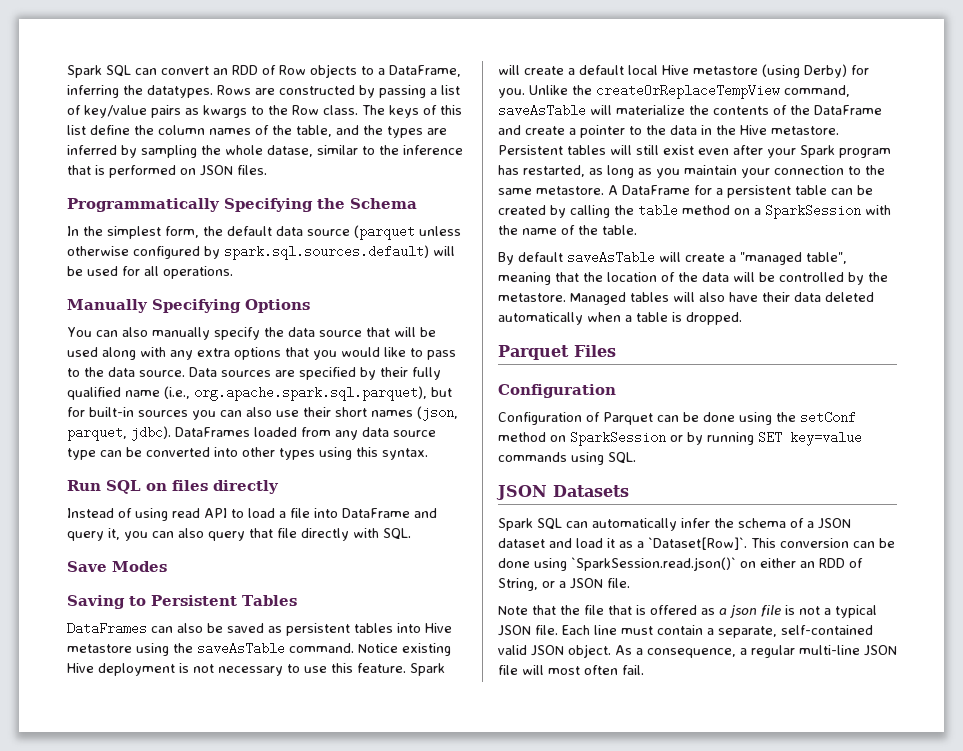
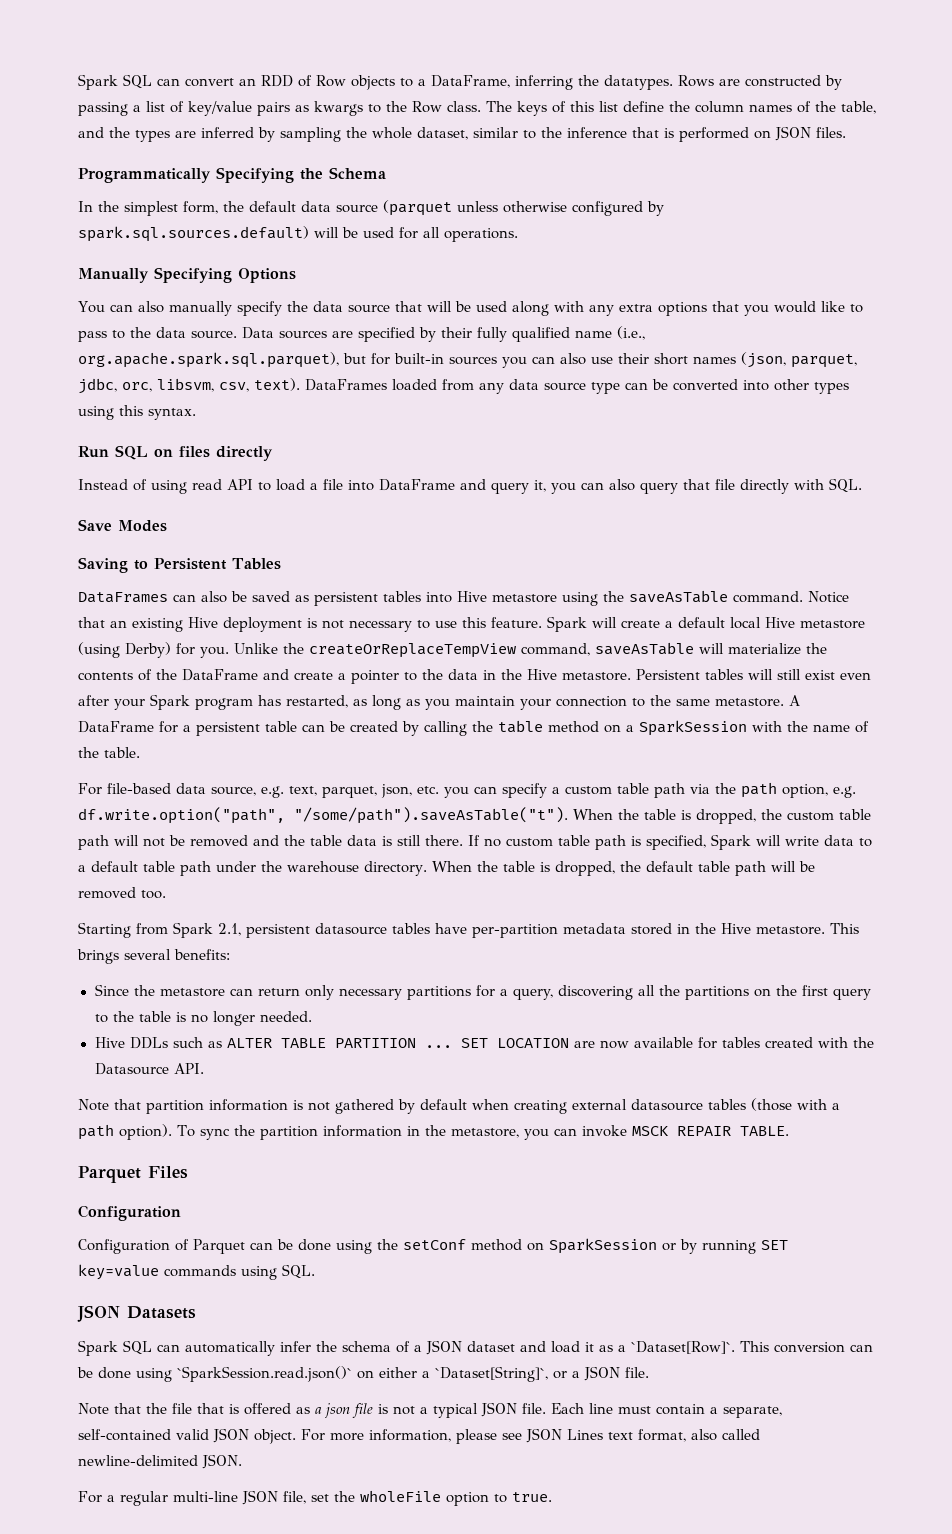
[267,145,313,157] datase, -> [417,127,468,140] dataset,
[131,426,171,441] jdbc). -> [78,378,300,394] jdbc, orc, libsvm, csv, text).
(398, 648) none -> [78,617,127,628] that an
[498,251,847,265] [498,272,888,285] [498,292,874,305] [498,312,742,325] By default saveAsTable will create a "managed table", meaning that the location of the data will be controlled by the metastore. Managed tables will also have their data deleted automatically when a table is dropped. -> [78,782,856,798] [78,807,871,824] [78,834,872,850] [78,861,815,876] [78,887,166,899] [78,922,859,938] [77,949,230,964] [94,984,872,1000] [94,1011,312,1026] [94,1037,874,1049] [94,1063,204,1075] [78,1098,840,1114] [78,1124,789,1140] For file-based data source, e.g. text, parquet, json, etc. you can specify a custom table path via the path option, e.g. df.write.option("path", "/some/path").saveAsTable("t"). When the table is dropped, the custom table path will not be removed and the table data is still there. If no custom table path is specified, Spark will write data to a default table path under the warehouse directory. When the table is dropped, the default table path will be removed too. // Starting from Spark 2.1, persistent datasource tables have per-partition metadata stored in the Hive metastore. This brings several benefits: // Since the metastore can return only necessary partitions for a query, discovering all the partitions on the first query to the table is no longer needed. // Hive DDLs such as ALTER TABLE PARTITION ... SET LOCATION are now available for tables created with the Datasource API. // Note that partition information is not gathered by default when creating external datasource tables (those with a path option). To sync the partition information in the metastore, you can invoke MSCK REPAIR TABLE.
[800,558,863,568] [498,578,538,591] an RDD of String, -> [422,1366,548,1382] a `Dataset[String]`,
[615,645,897,658] [498,665,644,675] As a consequence, a regular multi-line JSON file will most often fail. -> [301,1428,760,1444] [78,1454,242,1469] [78,1490,552,1506] For more information, please see JSON Lines text format, also called newline-delimited JSON. // For a regular multi-line JSON file, set the wholeFile option to true.

